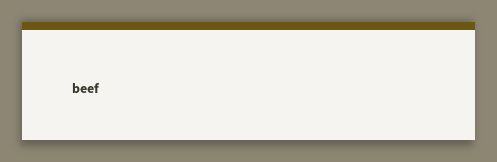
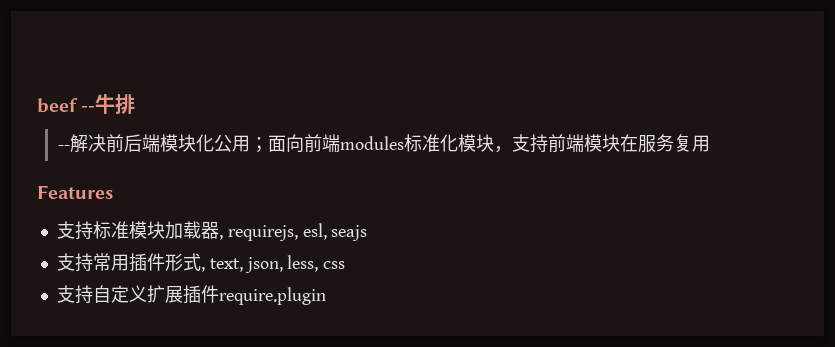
(100, 88) none -> [81,94,136,114] [57,134,710,153] [37,185,113,199] [56,221,368,241] [56,253,346,273] [56,285,326,305] --牛排 // --解决前后端模块化公用；面向前端modules标准化模块，支持前端模块在服务复用 // Features // 支持标准模块加载器, requirejs, esl, seajs // 支持常用插件形式, text, json, less, css // 支持自定义扩展插件require.plugin

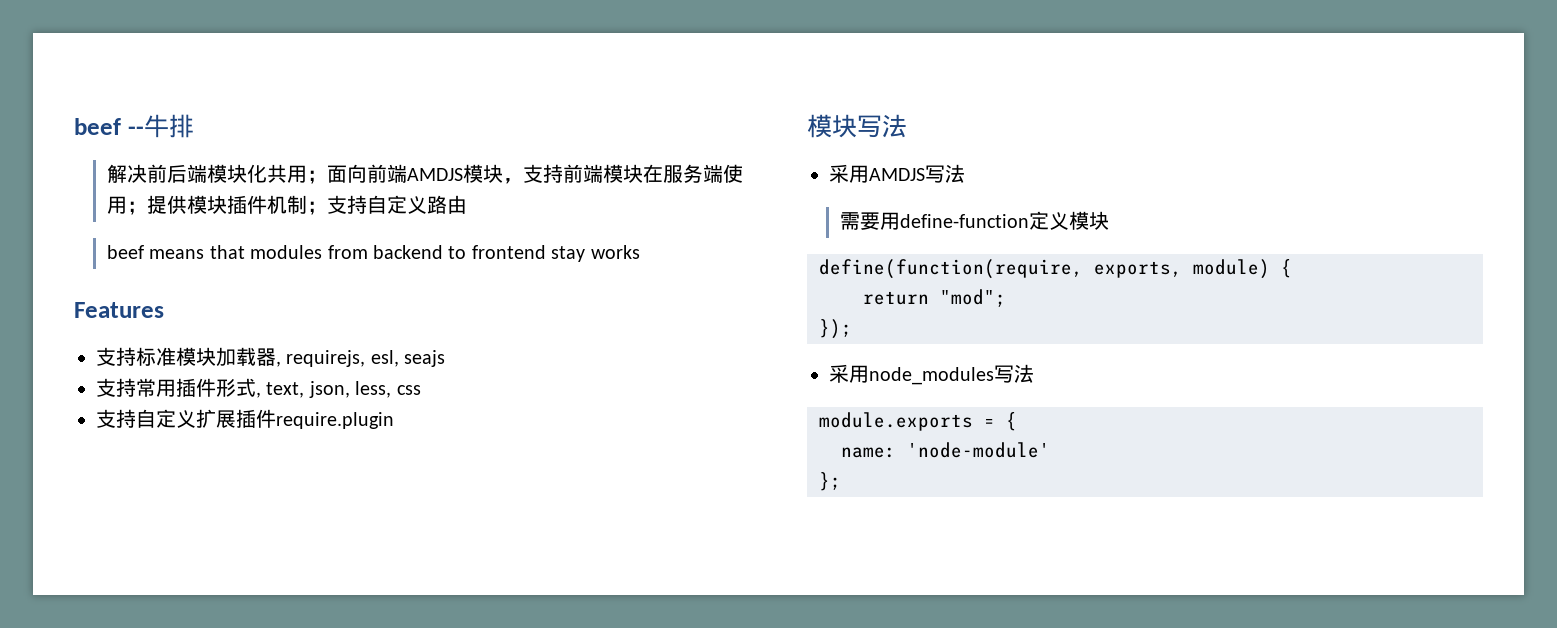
[57,145,70,150] -- -> (194, 126) none
[213,134,232,152] 公 -> [267,164,288,183] 共
[339,134,458,152] modules标准化 -> [407,168,464,181] AMDJS
[673,134,710,152] 复用 -> [703,164,744,183] [107,195,468,215] [107,245,640,262] 端使用；提供模块插件机制；支持自定义路由 // beef means that modules from backend to frontend stay works
(326, 296) none -> [807,114,907,138] [829,164,965,183] [840,211,1110,230] [819,259,1292,279] [863,289,1006,307] [819,319,852,339] [829,364,1034,385] [819,412,1017,431] [841,442,1050,458] [819,472,841,491] // 模块写法 // 采用AMDJS写法 // 需要用define-function定义模块 // define(function(require, exports, module) { // return "mod"; // }); // 采用node_modules写法 // module.exports = { // name: 'node-module' // };

